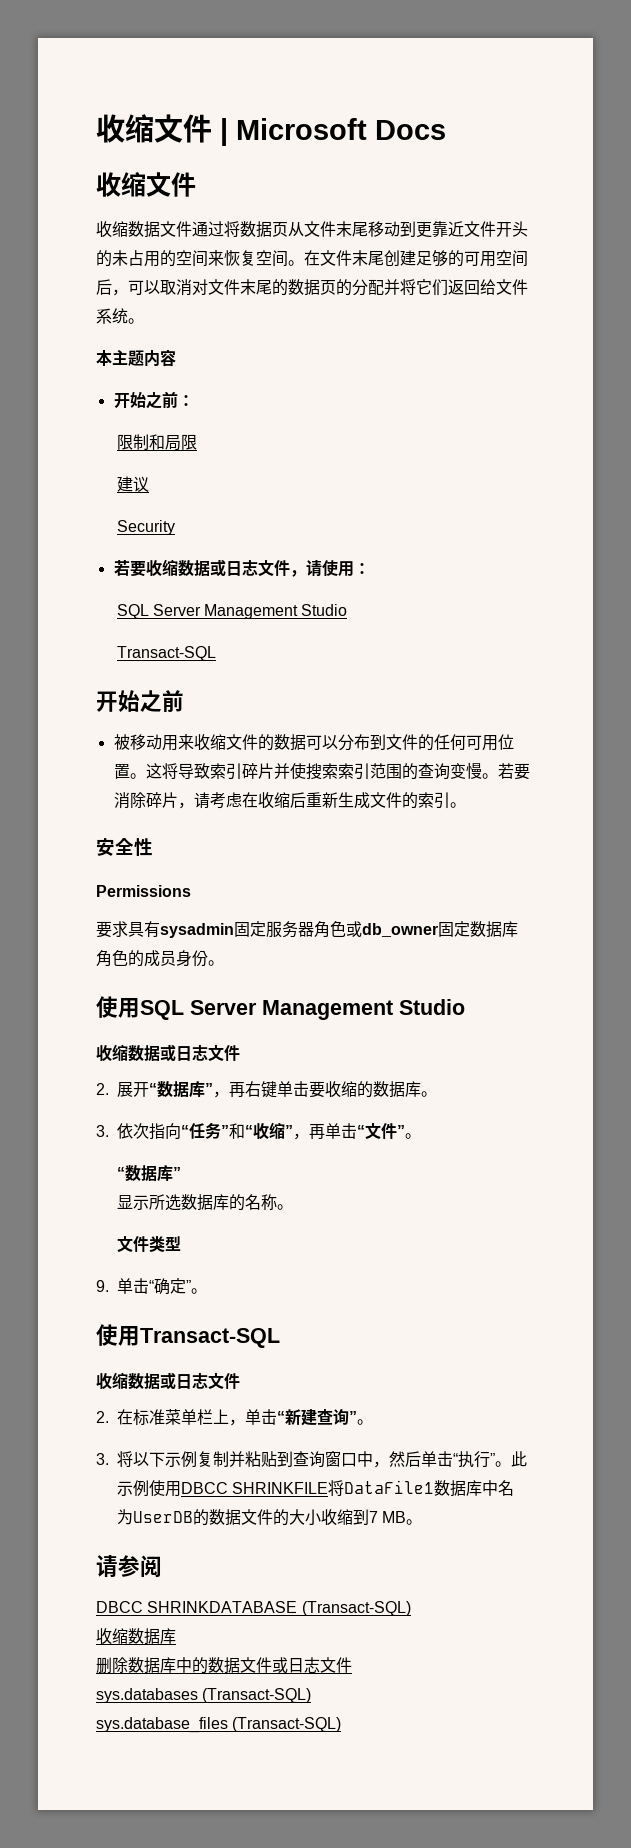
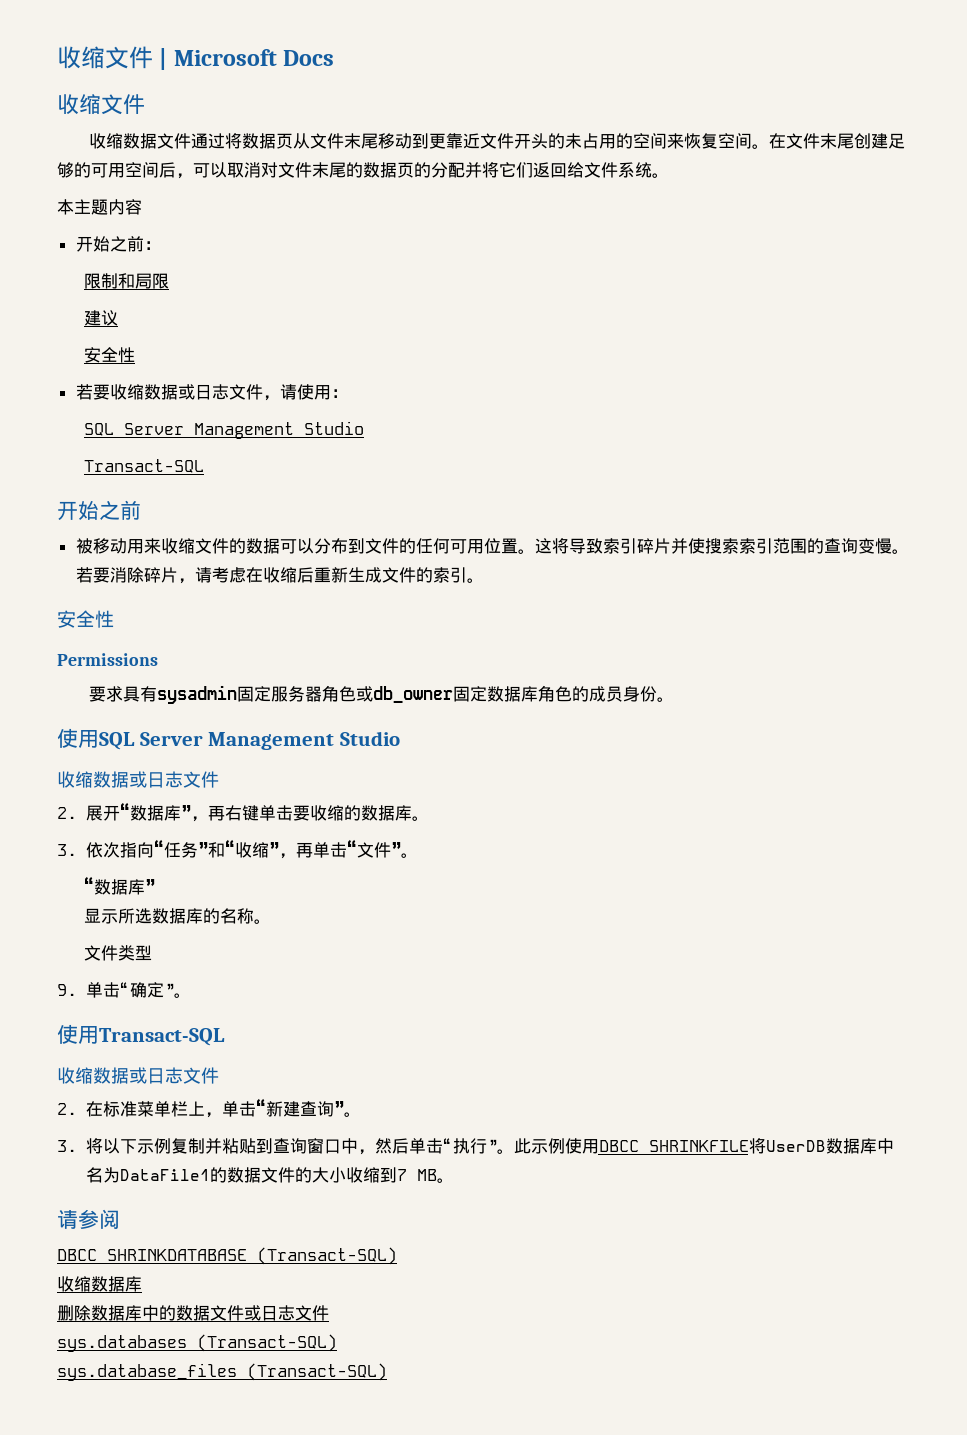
[116,520,175,535] Security -> [83,347,135,363] 安全性
[344,1480,435,1494] DataFile1 -> [765,1140,826,1152] UserDB
[133,1511,193,1523] UserDB -> [119,1169,210,1181] DataFile1

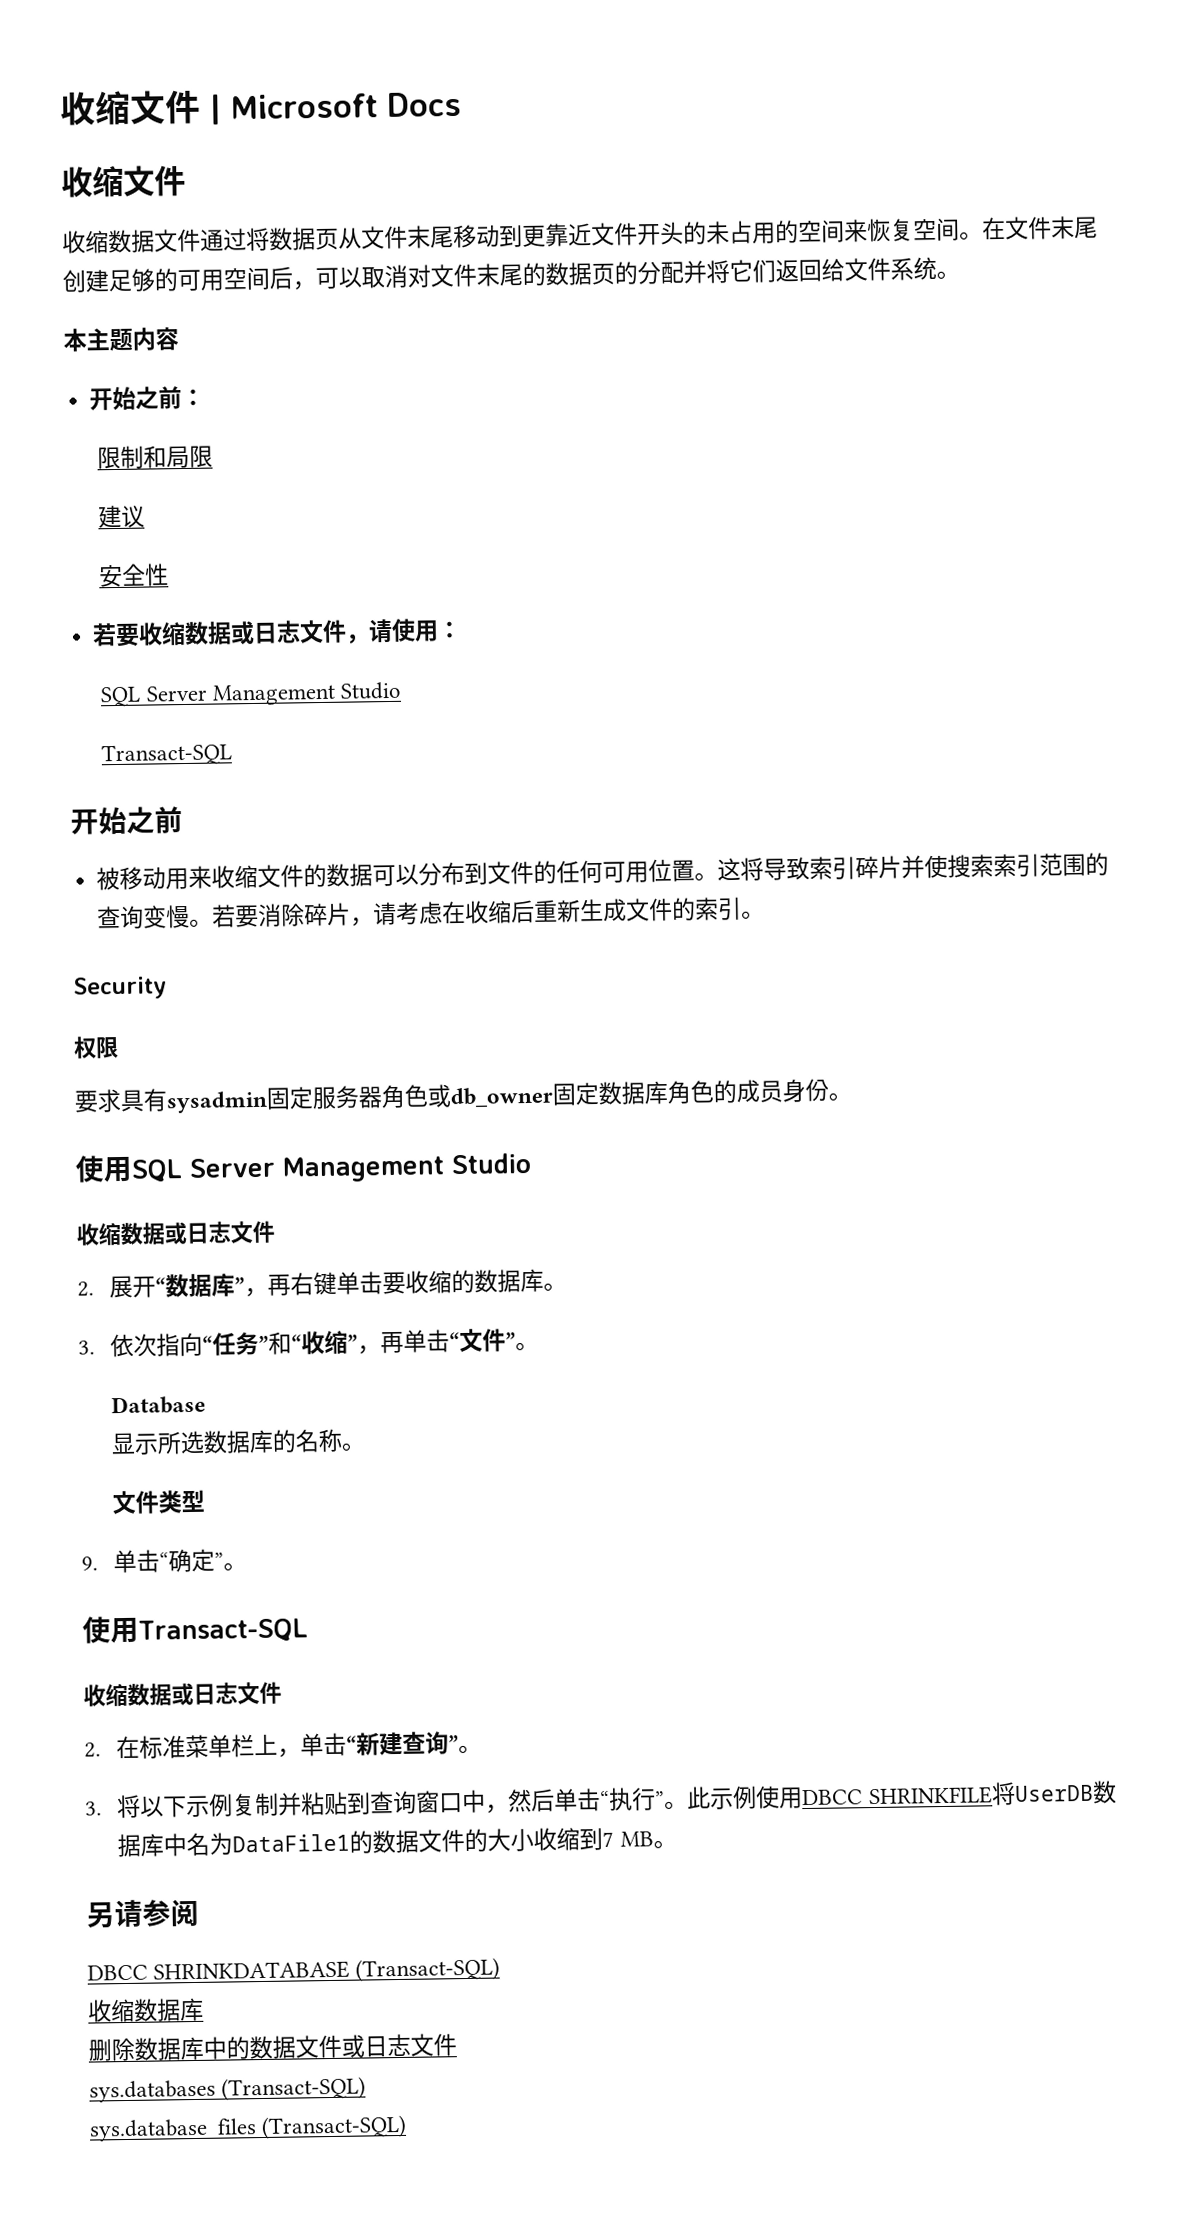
[57,610,114,628] [57,653,158,666] 安全性 // Permissions -> [73,976,167,1000] [73,1036,119,1059] Security // 权限
[83,876,155,895] “数据库” -> [111,1395,207,1415] Database
(454, 1180) none -> [86,1901,115,1929] 另

